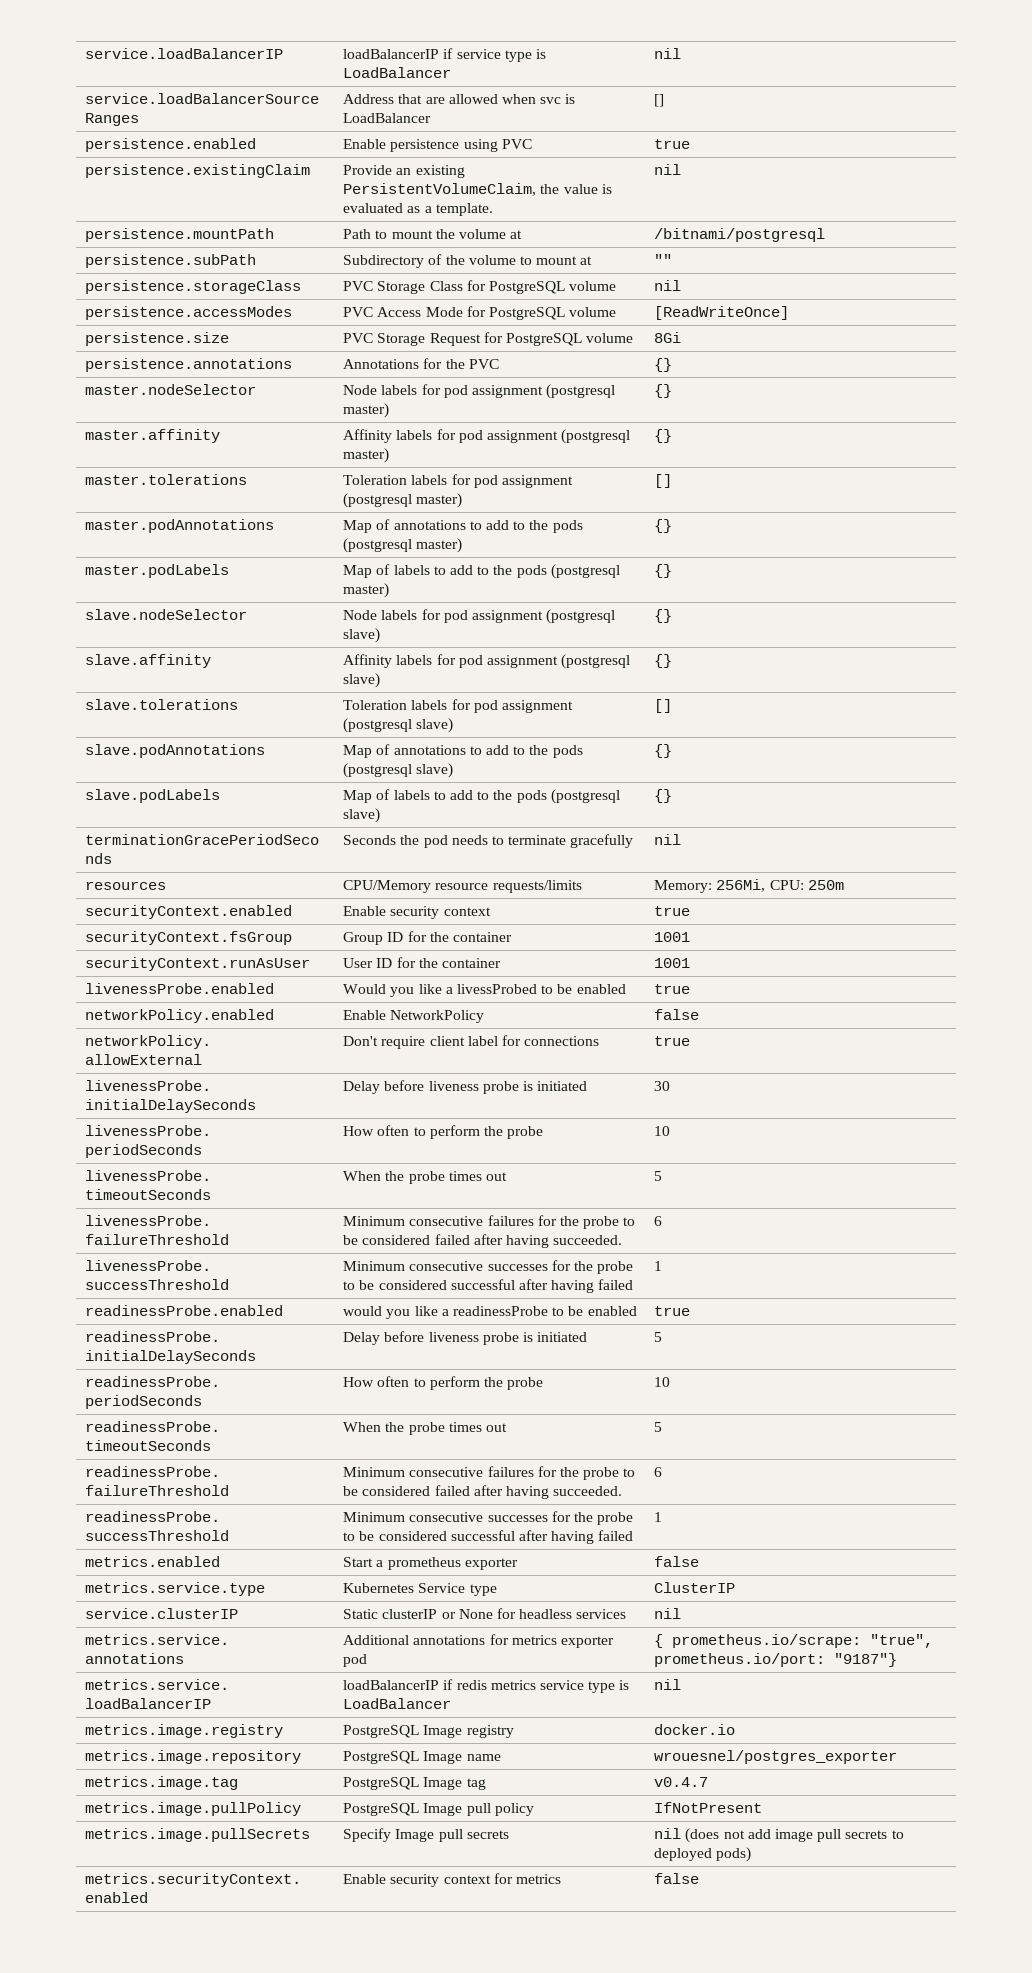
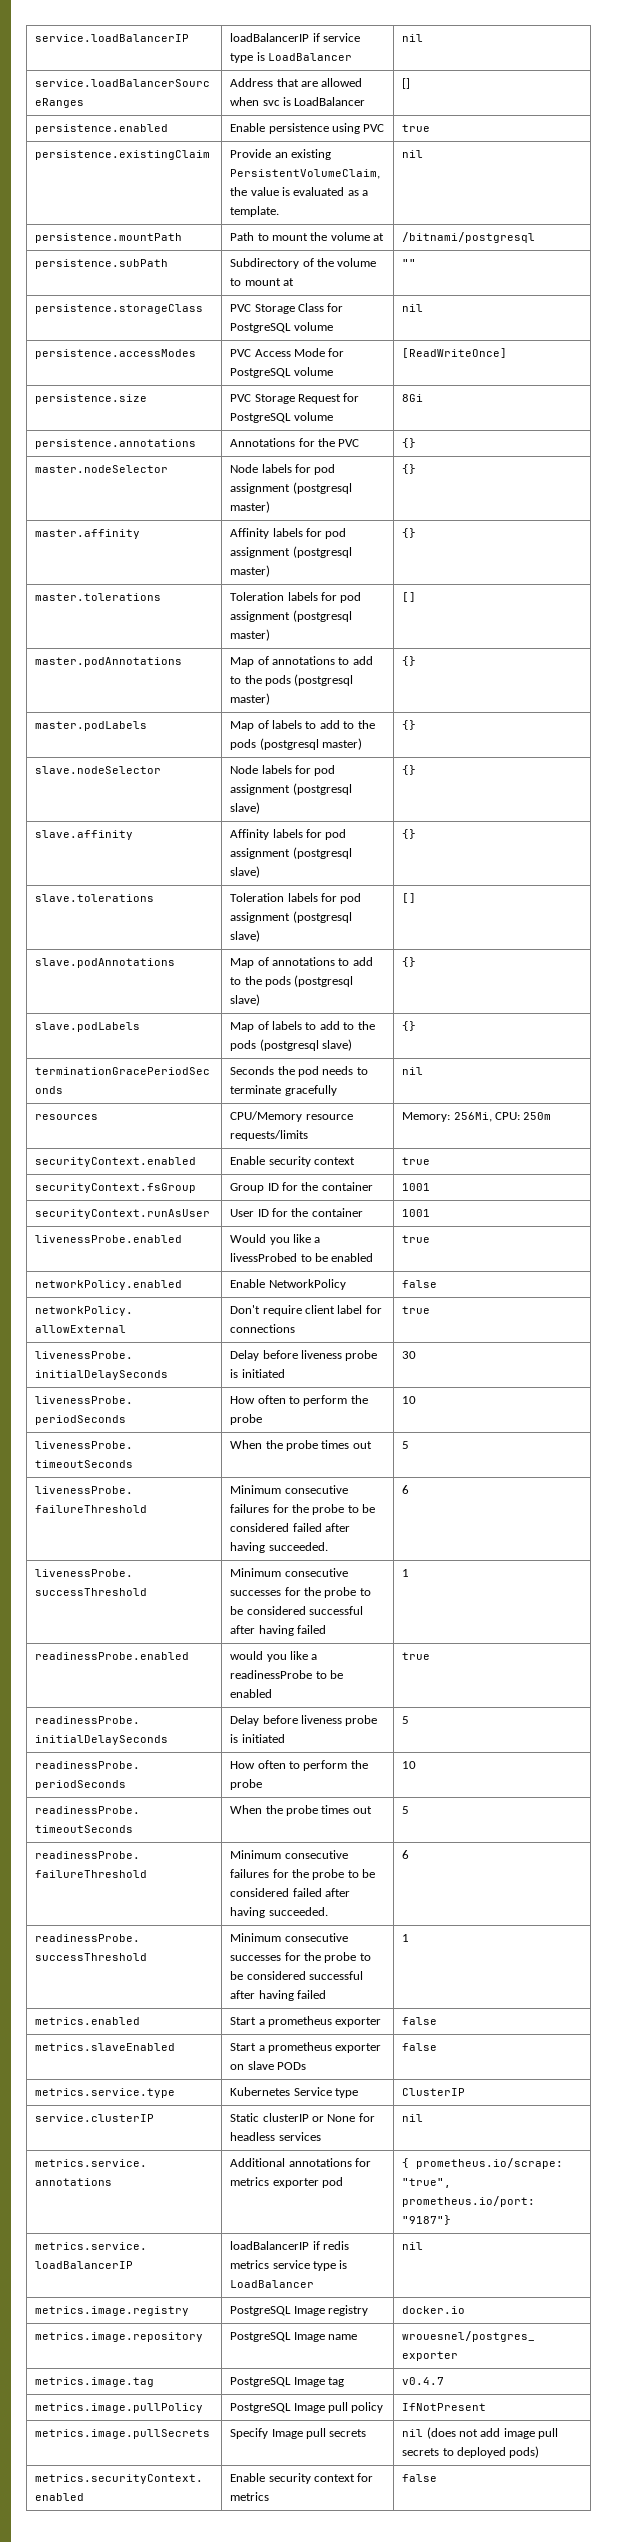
(700, 1561) none -> [35,2043,176,2051] [230,2042,382,2053] [230,2061,307,2070] [402,2043,438,2051] // metrics.slaveEnabled | Start a prometheus exporter on slave PODs | false

